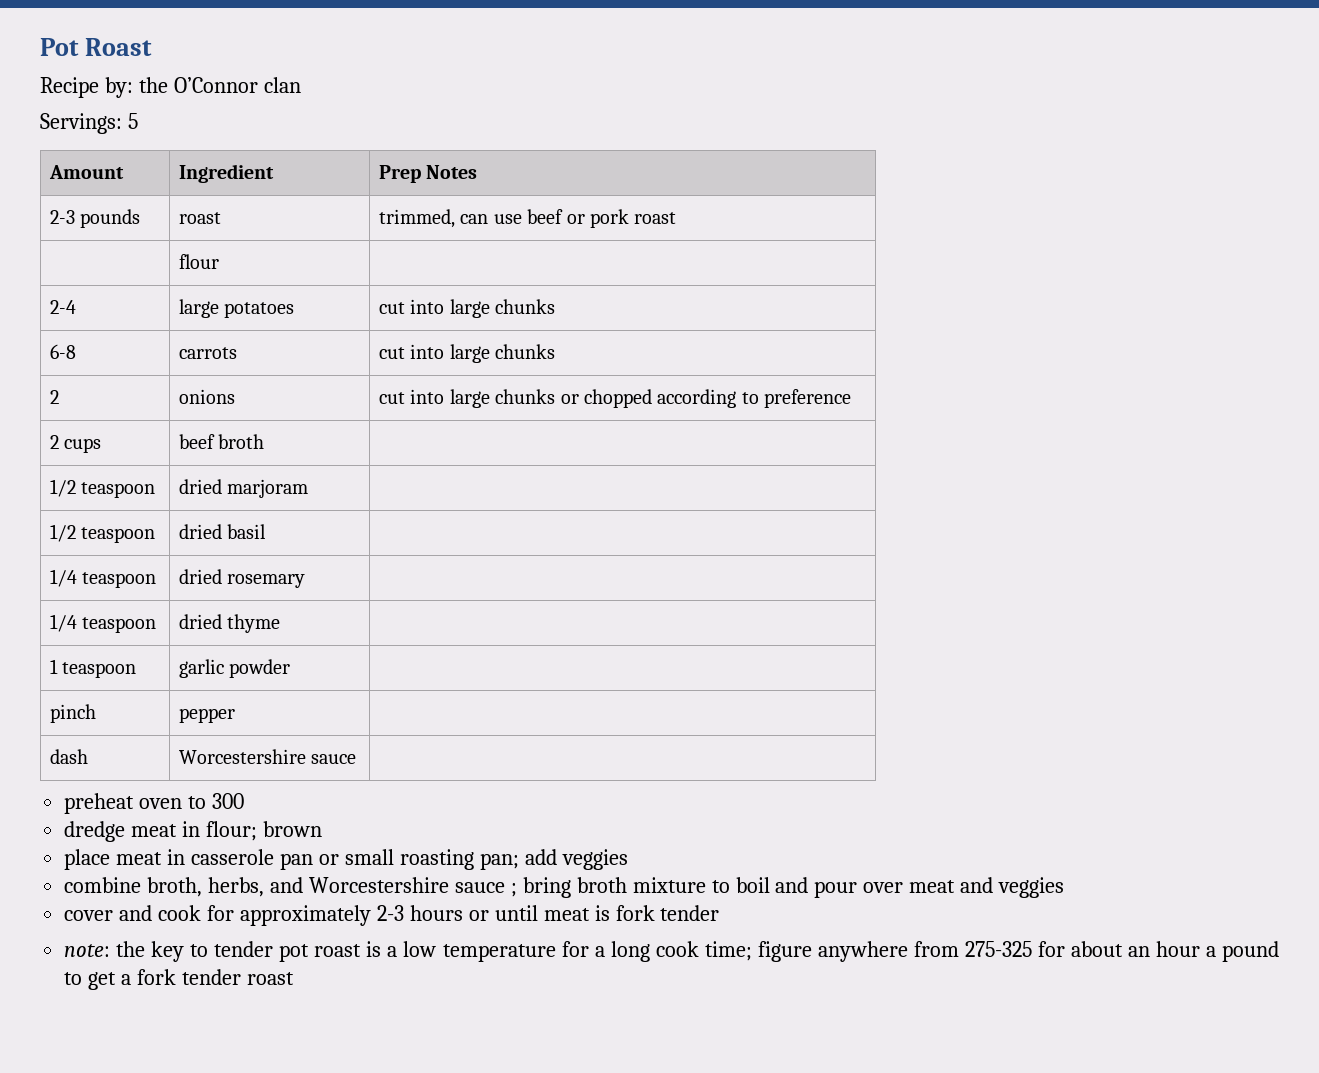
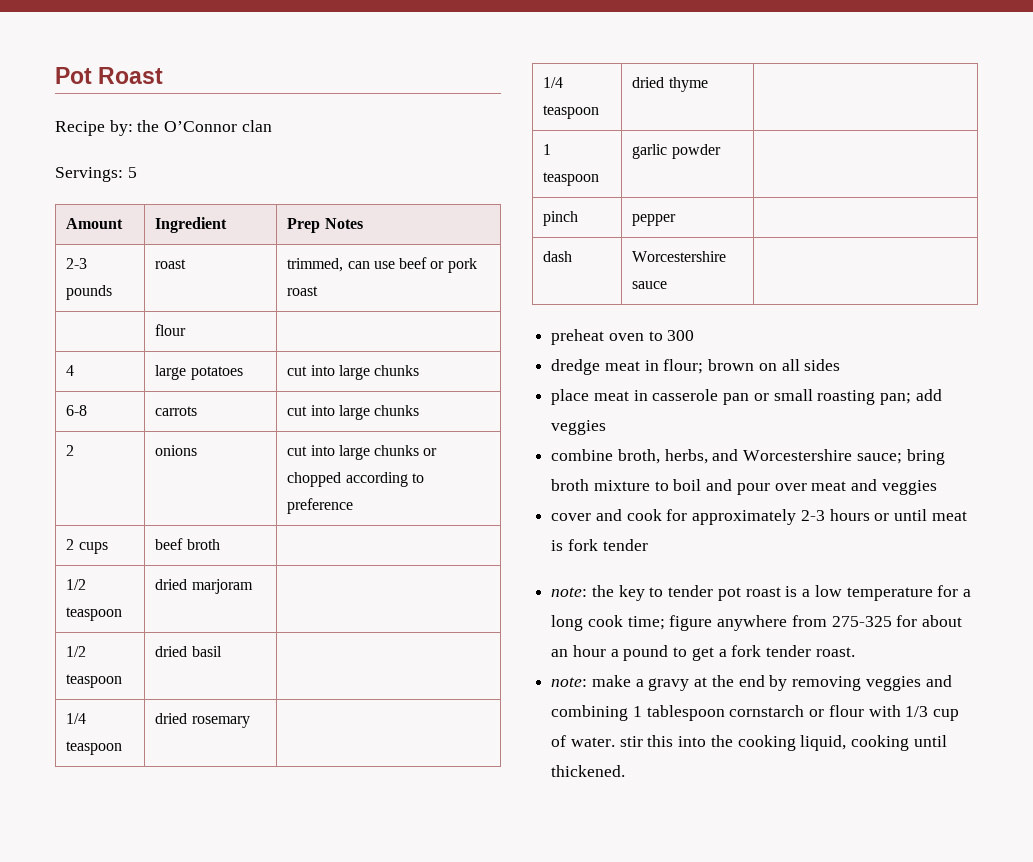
[50,300,77,314] 2-4 -> [66,365,75,376] 4
(322, 829) none -> [758,359,841,371] on all sides
[454,882,517,897] sauce ; -> [856,453,902,464] sauce;
[246,972,294,985] roast -> [815,647,855,657] [551,675,952,691] [551,705,960,721] [551,735,947,751] [551,765,626,777] roast. // note: make a gravy at the end by removing veggies and combining 1 tablespoon cornstarch or flour with 1/3 cup of water. stir this into the cooking liquid, cooking until thickened.

